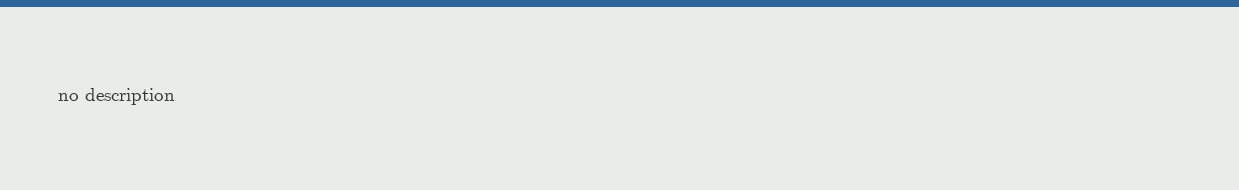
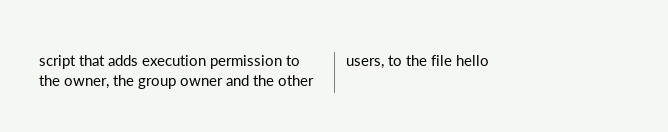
[58,88,175,105] no description -> [39,55,300,69] [39,75,314,89] [346,55,489,69] script that adds execution permission to the owner, the group owner and the other users, to the file hello

